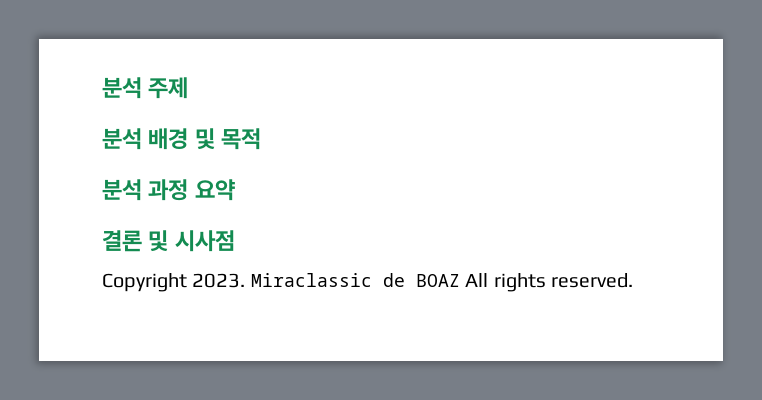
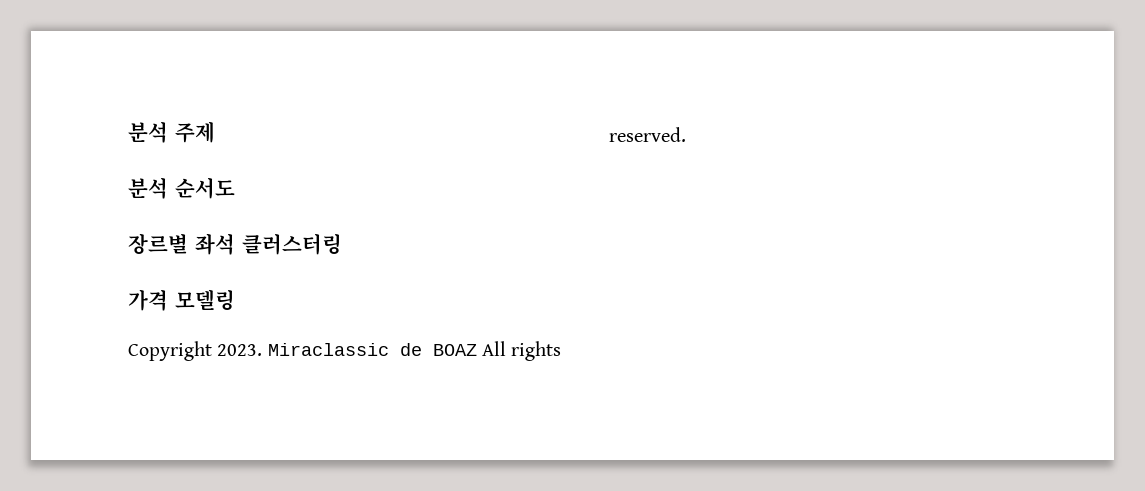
[148,128,262,150] [102,179,235,201] [102,230,235,252] 배경 및 목적 // 분석 과정 요약 // 결론 및 시사점 -> [175,177,235,199] [128,233,342,255] [128,289,235,311] 순서도 // 장르별 좌석 클러스터링 // 가격 모델링

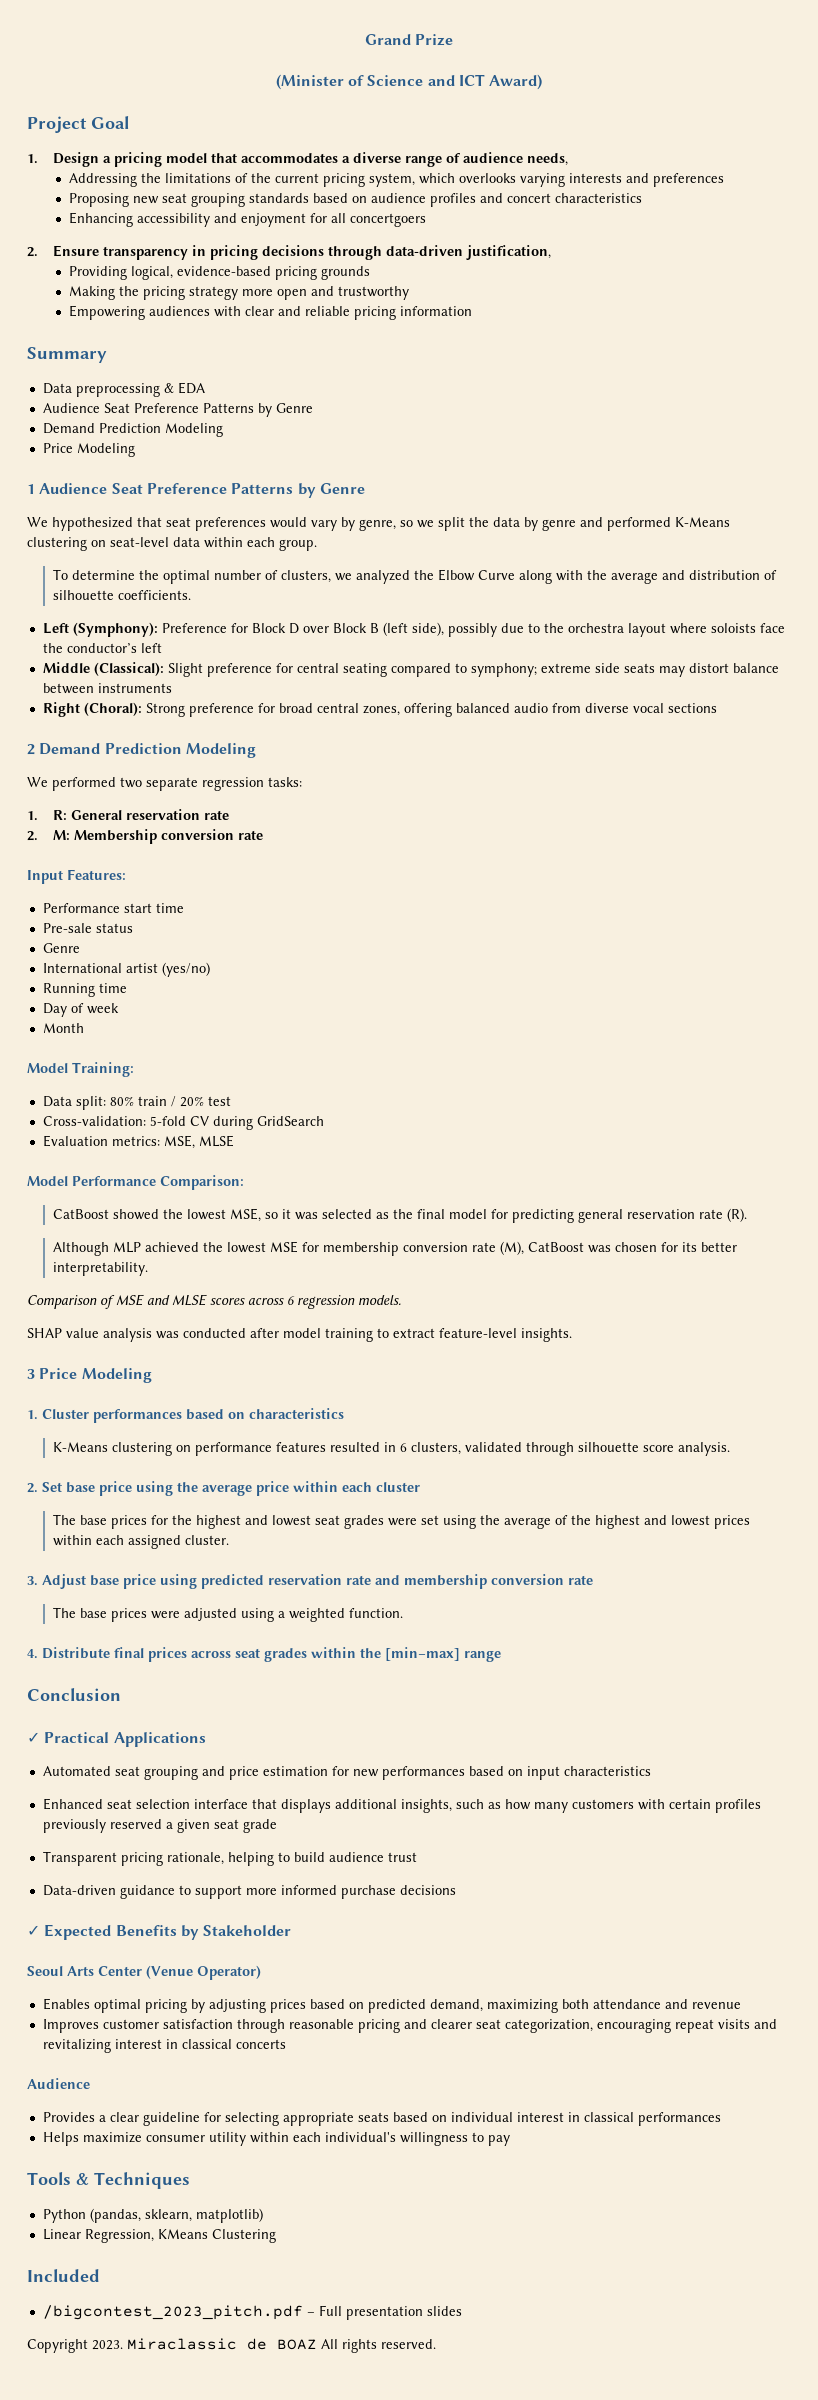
[128,121,215,143] [128,177,235,199] [128,233,342,255] [128,289,235,311] 분석 주제 // 분석 순서도 // 장르별 좌석 클러스터링 // 가격 모델링 -> [364,34,454,46] [275,74,543,90] [27,116,129,133] [27,152,569,167] [69,173,725,187] [69,193,643,207] [69,212,427,227] [27,245,552,260] [69,266,371,280] [69,286,410,300] [69,305,473,320] [27,347,107,363] [42,382,205,397] [42,403,313,417] [42,423,223,437] [42,443,135,457] [27,483,365,498] [27,517,730,531] [27,537,317,551] [53,569,778,584] [53,590,192,600] [42,622,785,637] [42,643,162,653] [42,662,779,677] [42,683,172,694] [42,702,717,717] [27,743,256,758] [27,777,302,791] [27,809,230,821] [27,829,264,844] [27,869,126,884] [42,903,184,913] [42,923,133,933] [42,943,80,953] [42,962,210,977] [42,983,127,997] [42,1003,119,1017] [42,1023,84,1033] [27,1062,134,1077] [42,1096,231,1110] [42,1116,324,1130] [42,1135,234,1149] [27,1175,244,1190] [53,1208,748,1223] [53,1241,738,1256] [53,1262,149,1276] [27,1294,401,1309] [27,1328,572,1342] [27,1368,152,1383] [27,1408,344,1423] [53,1442,731,1456] [27,1481,420,1496] [53,1514,751,1529] [53,1535,230,1549] [27,1574,593,1589] [53,1607,404,1622] [27,1647,501,1662] [27,1688,121,1701] [27,1732,206,1747] [42,1766,651,1780] [42,1798,761,1813] [42,1819,277,1833] [42,1851,417,1866] [42,1885,456,1899] [27,1924,292,1940] [27,1965,261,1980] [42,1998,741,2013] [42,2019,777,2033] [42,2039,286,2053] [27,2078,90,2089] [42,2112,721,2126] [42,2132,510,2146] [27,2172,190,2189] [42,2208,263,2223] [42,2229,276,2243] [27,2269,100,2282] [42,2305,462,2320] Grand Prize // (Minister of Science and ICT Award) // Project Goal // 1. Design a pricing model that accommodates a diverse range of audience needs, // Addressing the limitations of the current pricing system, which overlooks varying interests and preferences // Proposing new seat grouping standards based on audience profiles and concert characteristics // Enhancing accessibility and enjoyment for all concertgoers // 2. Ensure transparency in pricing decisions through data-driven justification, // Providing logical, evidence-based pricing grounds // Making the pricing strategy more open and trustworthy // Empowering audiences with clear and reliable pricing information // Summary // Data preprocessing & EDA // Audience Seat Preference Patterns by Genre // Demand Prediction Modeling // Price Modeling // 1 Audience Seat Preference Patterns by Genre // We hypothesized that seat preferences would vary by genre, so we split the data by genre and performed K-Means clustering on seat-level data within each group. // To determine the optimal number of clusters, we analyzed the Elbow Curve along with the average and distribution of silhouette coefficients. // Left (Symphony): Preference for Block D over Block B (left side), possibly due to the orchestra layout where soloists face the conductor’s left // Middle (Classical): Slight preference for central seating compared to symphony; extreme side seats may distort balance between instruments // Right (Choral): Strong preference for broad central zones, offering balanced audio from diverse vocal sections // 2 Demand Prediction Modeling // We performed two separate regression tasks: // 1. R: General reservation rate // 2. M: Membership conversion rate // Input Features: // Performance start time // Pre-sale status // Genre // International artist (yes/no) // Running time // Day of week // Month // Model Training: // Data split: 80% train / 20% test // Cross-validation: 5-fold CV during GridSearch // Evaluation metrics: MSE, MLSE // Model Performance Comparison: // CatBoost showed the lowest MSE, so it was selected as the final model for predicting general reservation rate (R). // Although MLP achieved the lowest MSE for membership conversion rate (M), CatBoost was chosen for its better interpretability. // Comparison of MSE and MLSE scores across 6 regression models. // SHAP value analysis was conducted after model training to extract feature-level insights. // 3 Price Modeling // 1. Cluster performances based on characteristics // K-Means clustering on performance features resulted in 6 clusters, validated through silhouette score analysis. // 2. Set base price using the average price within each cluster // The base prices for the highest and lowest seat grades were set using the average of the highest and lowest prices within each assigned cluster. // 3. Adjust base price using predicted reservation rate and membership conversion rate // The base prices were adjusted using a weighted function. // 4. Distribute final prices across seat grades within the [min–max] range // Conclusion // ✓ Practical Applications // Automated seat grouping and price estimation for new performances based on input characteristics // Enhanced seat selection interface that displays additional insights, such as how many customers with certain profiles previously reserved a given seat grade // Transparent pricing rationale, helping to build audience trust // Data-driven guidance to support more informed purchase decisions // ✓ Expected Benefits by Stakeholder // Seoul Arts Center (Venue Operator) // Enables optimal pricing by adjusting prices based on predicted demand, maximizing both attendance and revenue // Improves customer satisfaction through reasonable pricing and clearer seat categorization, encouraging repeat visits and revitalizing interest in classical concerts // Audience // Provides a clear guideline for selecting appropriate seats based on individual interest in classical performances // Helps maximize consumer utility within each individual's willingness to pay // Tools & Techniques // Python (pandas, sklearn, matplotlib) // Linear Regression, KMeans Clustering // Included // /bigcontest_2023_pitch.pdf – Full presentation slides

